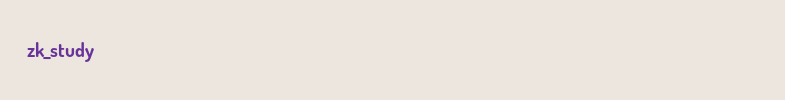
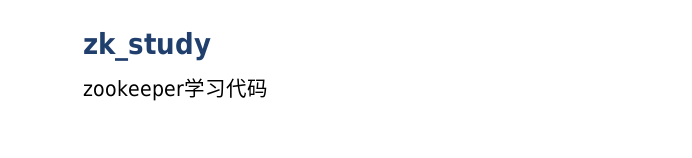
(94, 52) none -> [83,78,268,101] // zookeeper学习代码

